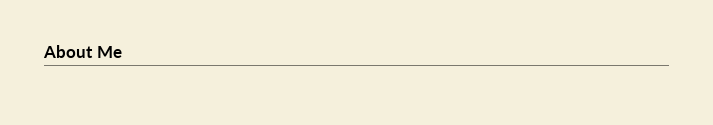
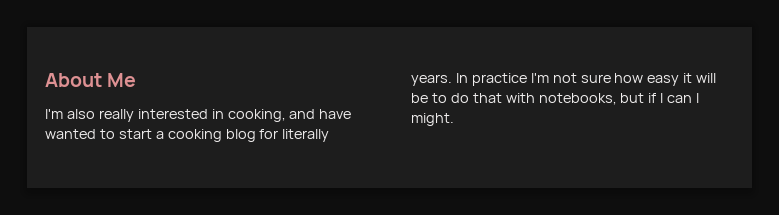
(122, 52) none -> [45,109,352,122] [45,129,330,142] [411,73,717,86] [411,93,700,105] [411,113,454,126] // I'm also really interested in cooking, and have wanted to start a cooking blog for literally years. In practice I'm not sure how easy it will be to do that with notebooks, but if I can I might.

